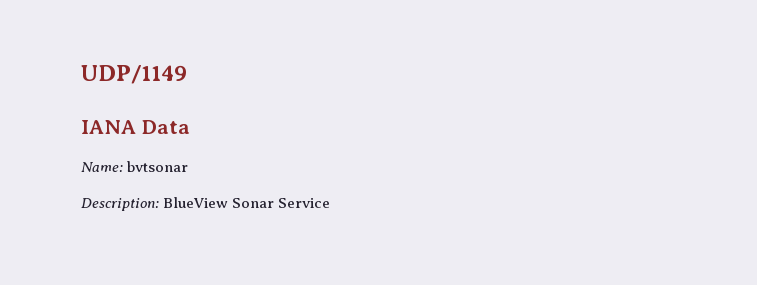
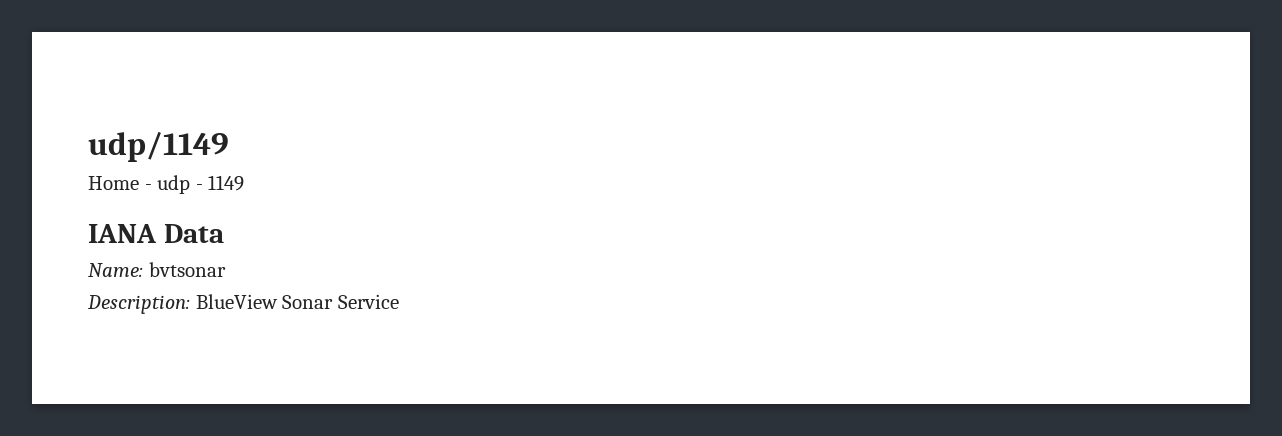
[81,65,187,84] UDP/1149 -> [88,131,229,162] [88,175,245,194] udp/1149 // Home - udp - 1149

